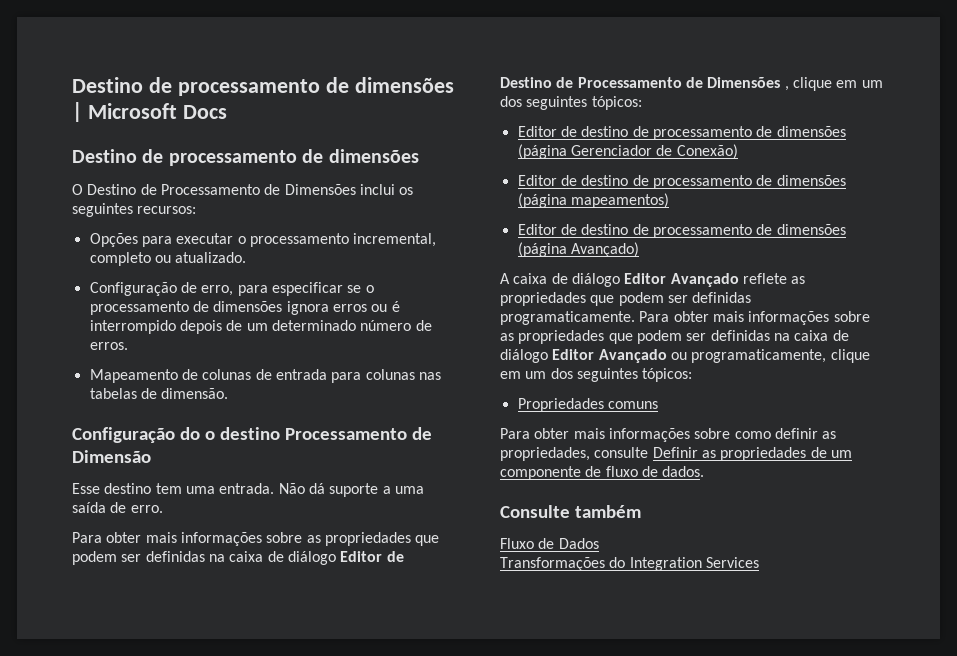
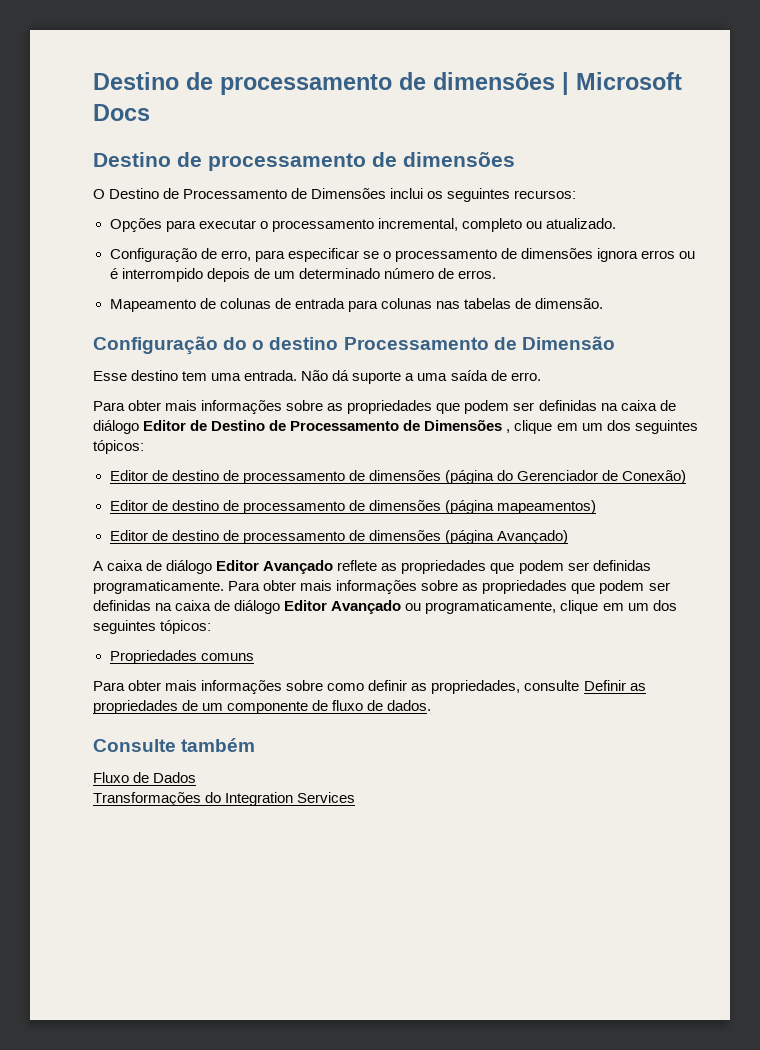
(567, 151) none -> [496,470,513,481] do

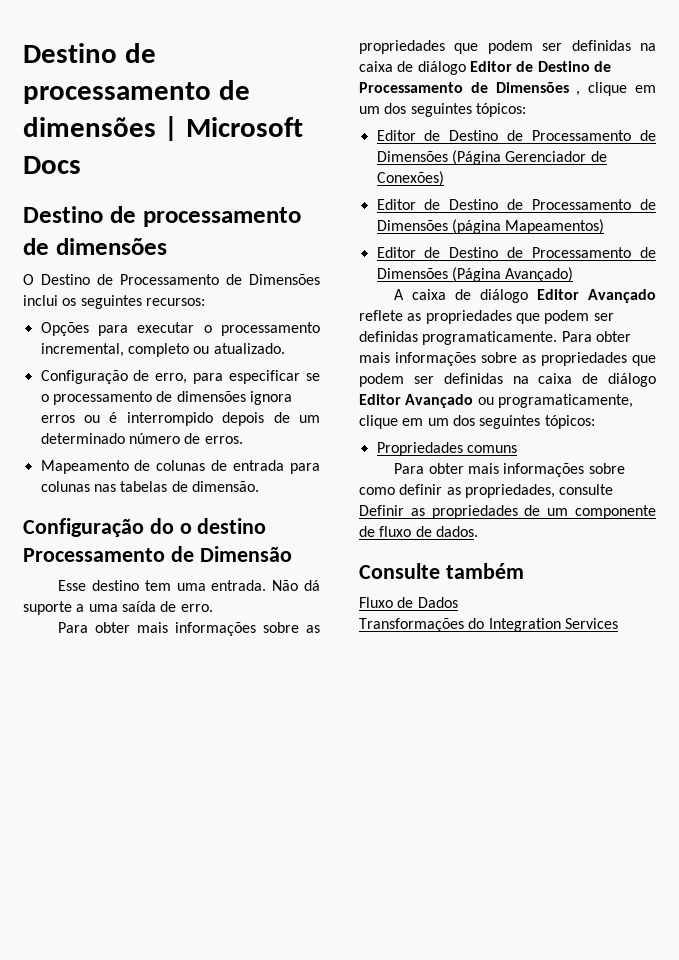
[171,470,513,484] destino de processamento de dimensões (página do -> [449,130,656,141] [376,150,501,165] Destino de Processamento de Dimensões (Página
[622,470,687,484] [109,500,596,514] [109,530,494,544] Conexão) // Editor de destino de processamento de dimensões (página mapeamentos) // Editor de destino de processamento de dimensões (página -> [376,171,444,186] [376,199,656,210] [376,219,605,234] [376,247,656,258] [376,267,501,282] Conexões) // Editor de Destino de Processamento de Dimensões (página Mapeamentos) // Editor de Destino de Processamento de Dimensões (Página

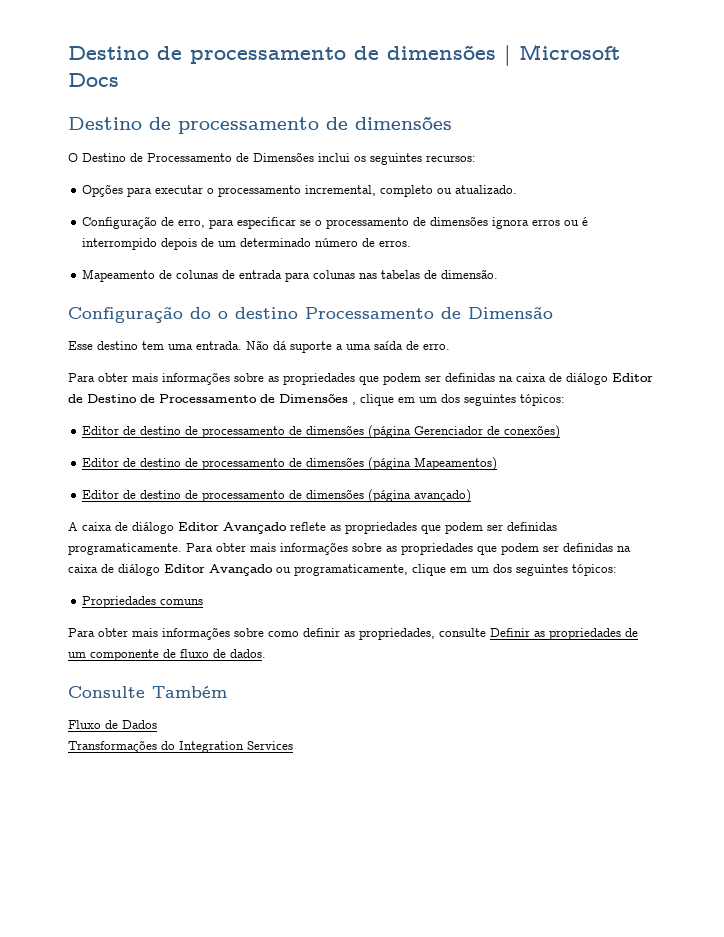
[449,130,656,141] [376,150,501,165] Destino de Processamento de Dimensões (Página -> [140,425,412,439] destino de processamento de dimensões (página
[376,171,444,186] [376,199,656,210] [376,220,448,231] Conexões) // Editor de Destino de Processamento de Dimensões -> [504,425,561,439] [82,457,365,470] conexões) // Editor de destino de processamento de dimensões
[449,247,656,258] [376,267,574,282] Destino de Processamento de Dimensões (Página Avançado) -> [140,489,472,503] destino de processamento de dimensões (página avançado)
[445,563,524,579] também -> [152,686,227,698] Também

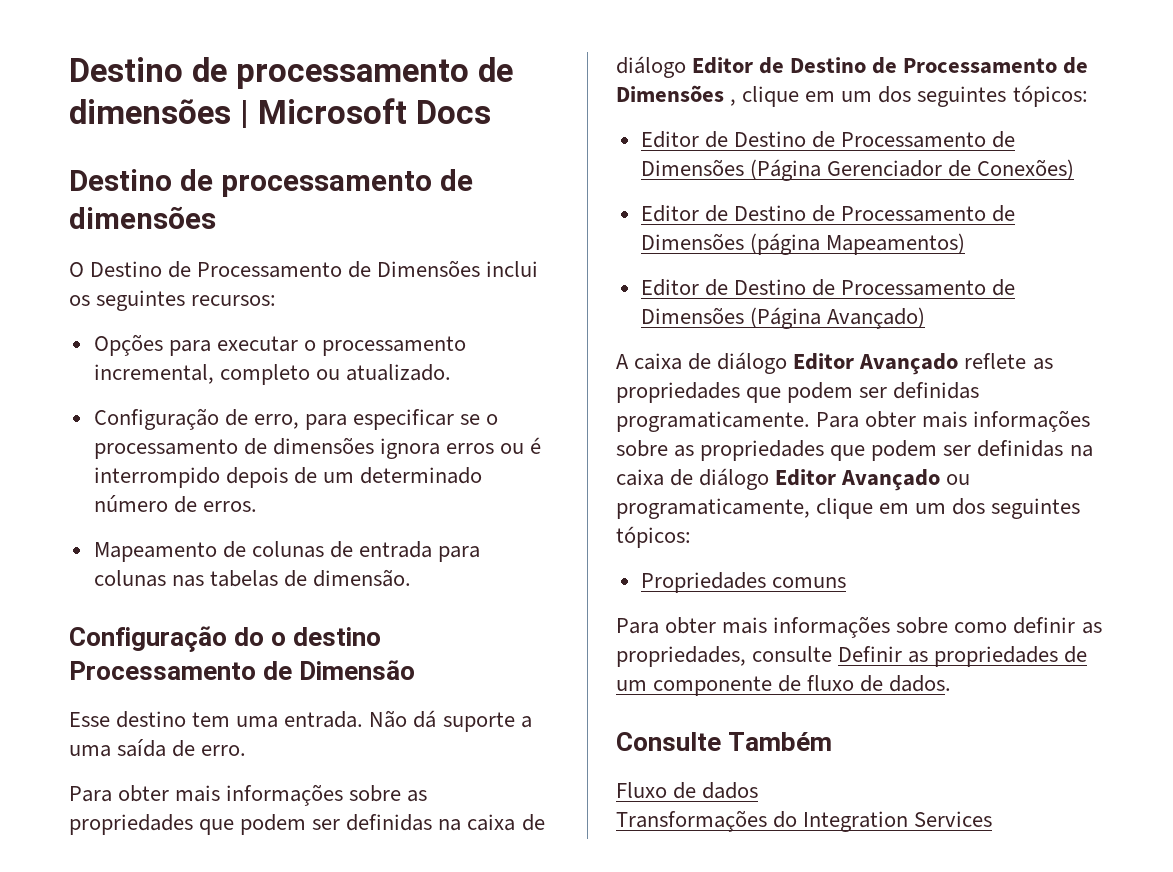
[140,425,412,439] destino de processamento de dimensões (página -> [733,131,1016,148] [640,159,821,181] Destino de Processamento de Dimensões (Página
[504,425,561,439] [82,457,365,470] conexões) // Editor de destino de processamento de dimensões -> [977,159,1075,180] [640,205,1016,222] [640,233,744,250] Conexões) // Editor de Destino de Processamento de Dimensões
[140,489,472,503] destino de processamento de dimensões (página avançado) -> [733,279,1016,296] [640,307,925,329] Destino de Processamento de Dimensões (Página Avançado)
[122,720,157,729] Dados -> [702,782,759,799] dados

